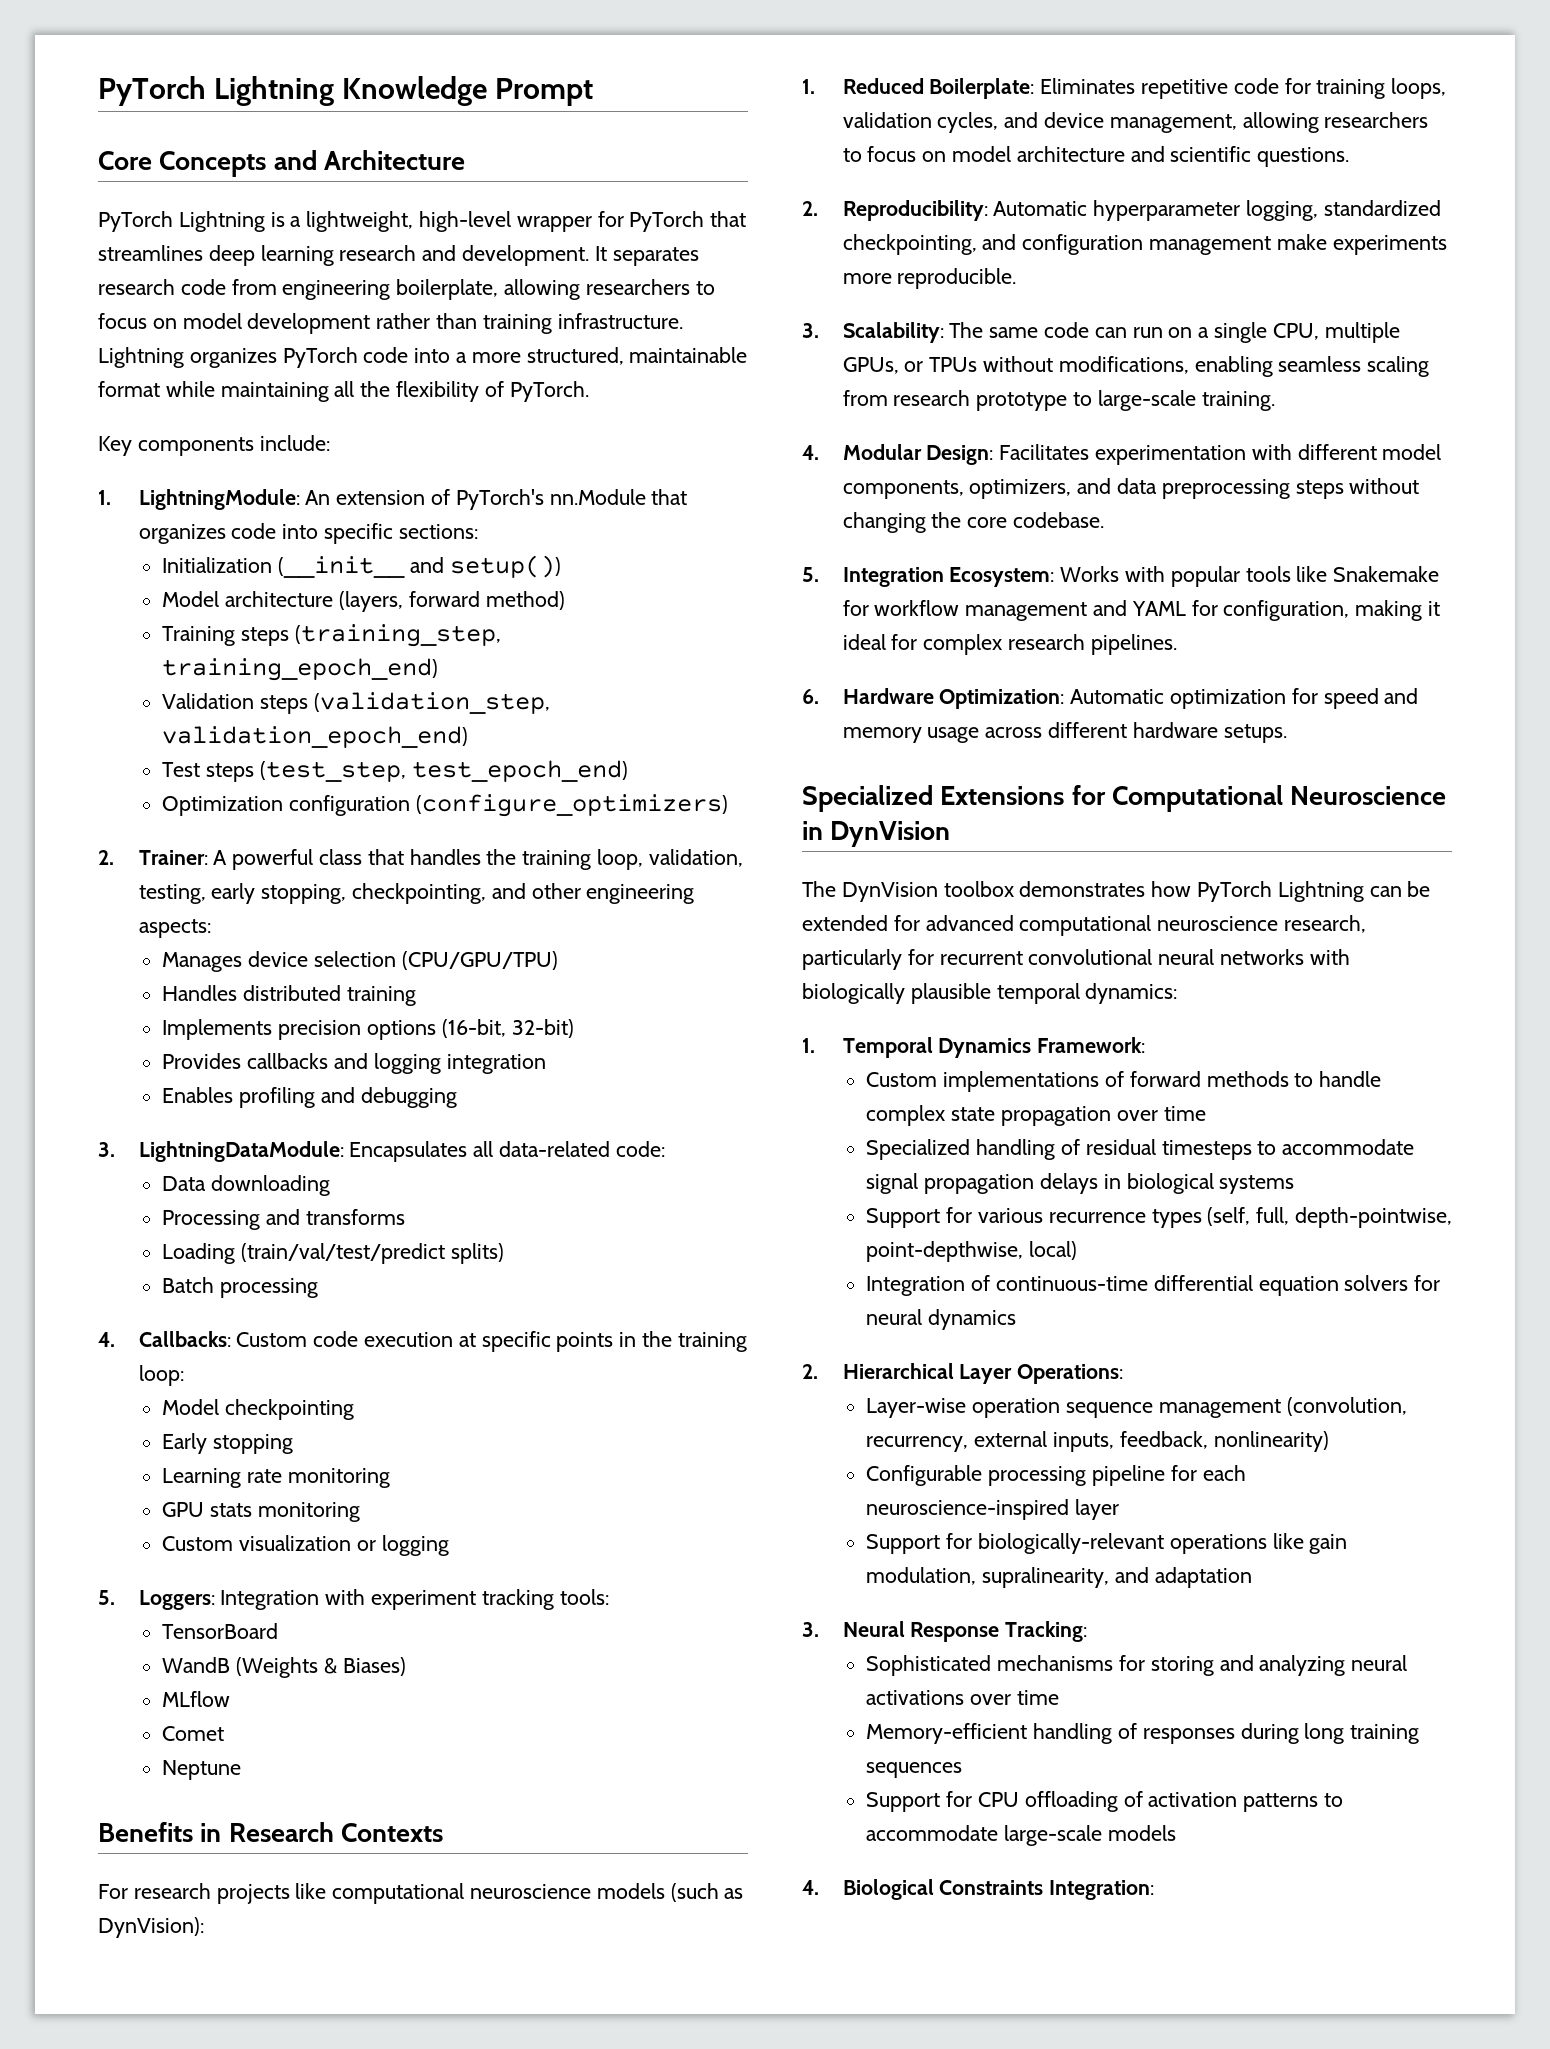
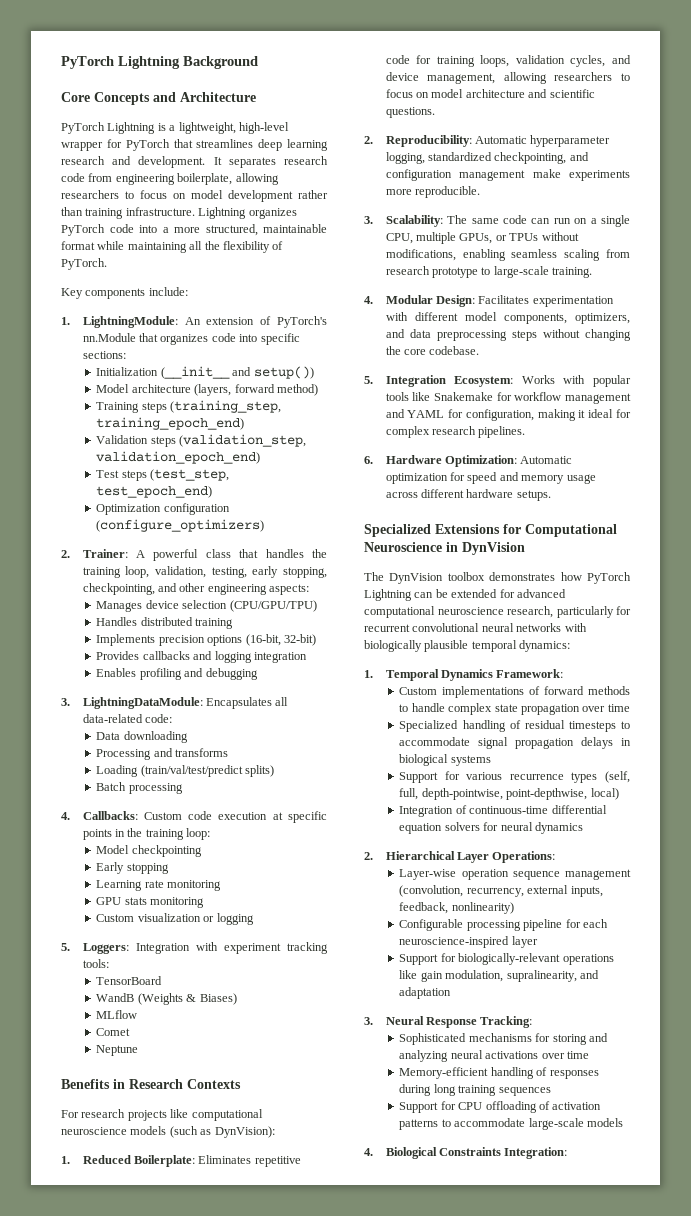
[98,76,594,106] PyTorch Lightning Knowledge Prompt -> [61,56,258,69] PyTorch Lightning Background

